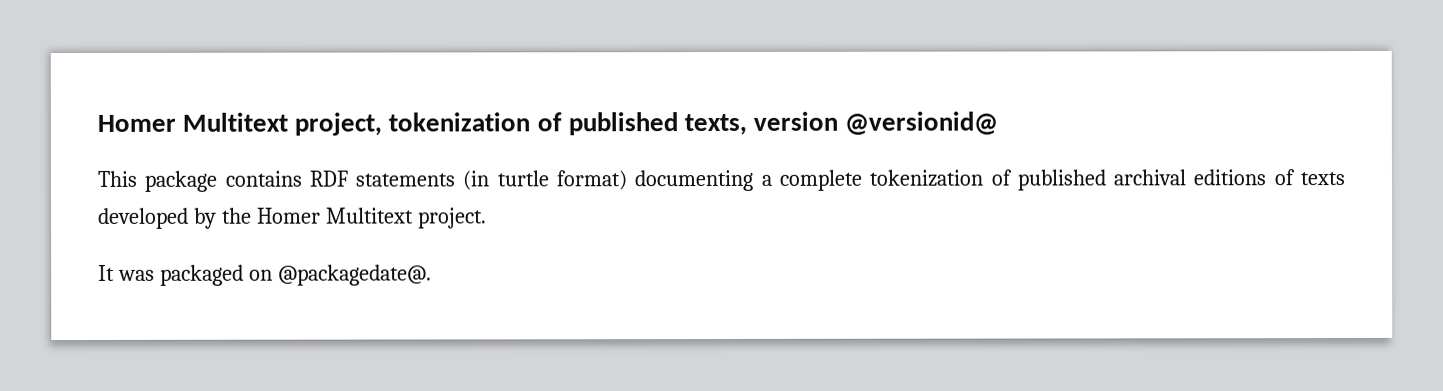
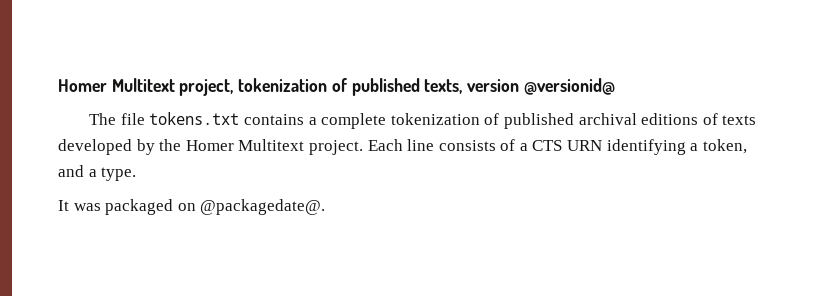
[97,169,754,192] This package contains RDF statements (in turtle format) documenting -> [89,112,305,125] The file tokens.txt contains
(487, 218) none -> [367,139,747,155] [58,165,137,181] Each line consists of a CTS URN identifying a token, and a type.

